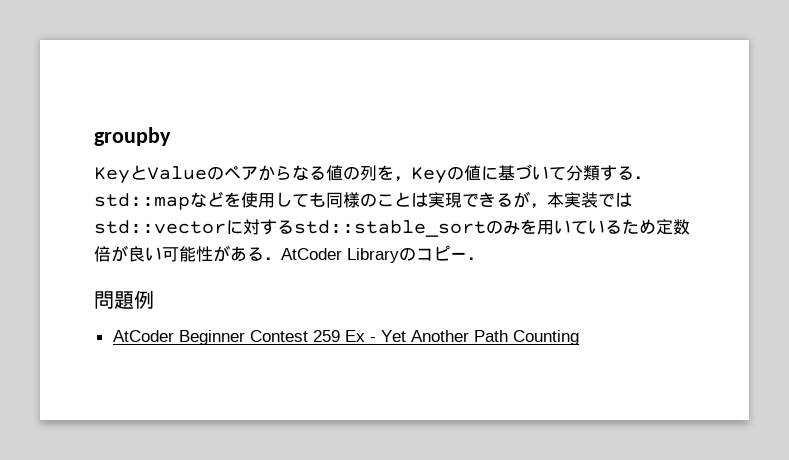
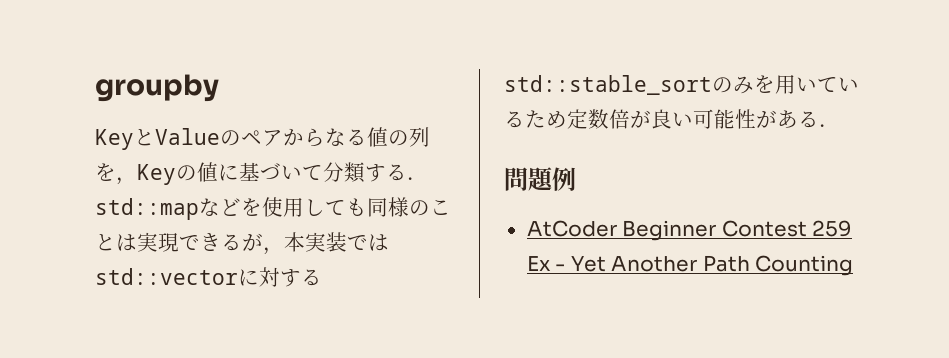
[281,245,484,263] AtCoder Libraryのコピー． -> (840, 125) none

